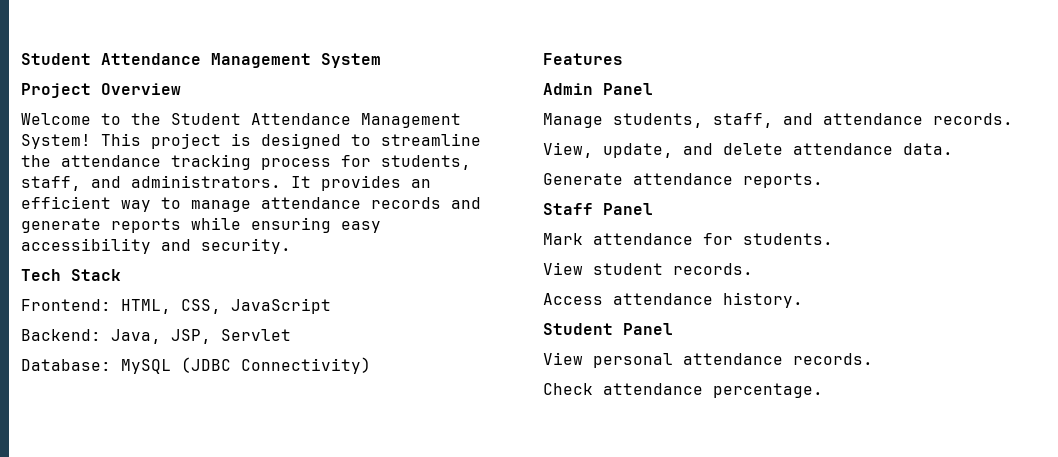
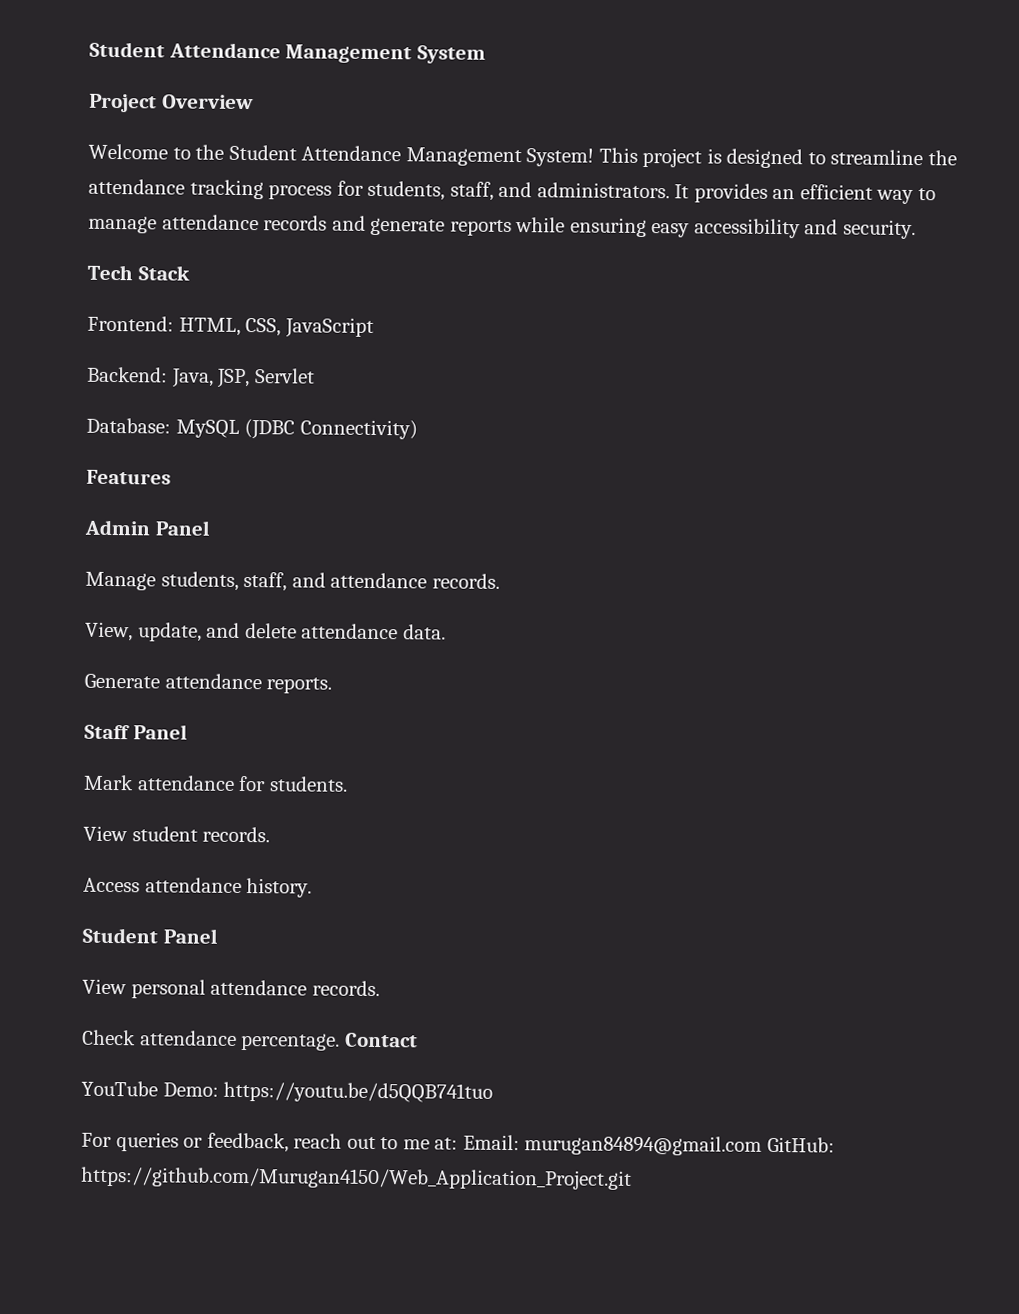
(823, 390) none -> [344,1032,418,1048] [81,1080,494,1103] [81,1132,835,1156] [81,1166,632,1190] Contact // YouTube Demo: https://youtu.be/d5QQB741tuo // For queries or feedback, reach out to me at: Email: murugan84894@gmail.com GitHub: https://github.com/Murugan4150/Web_Application_Project.git

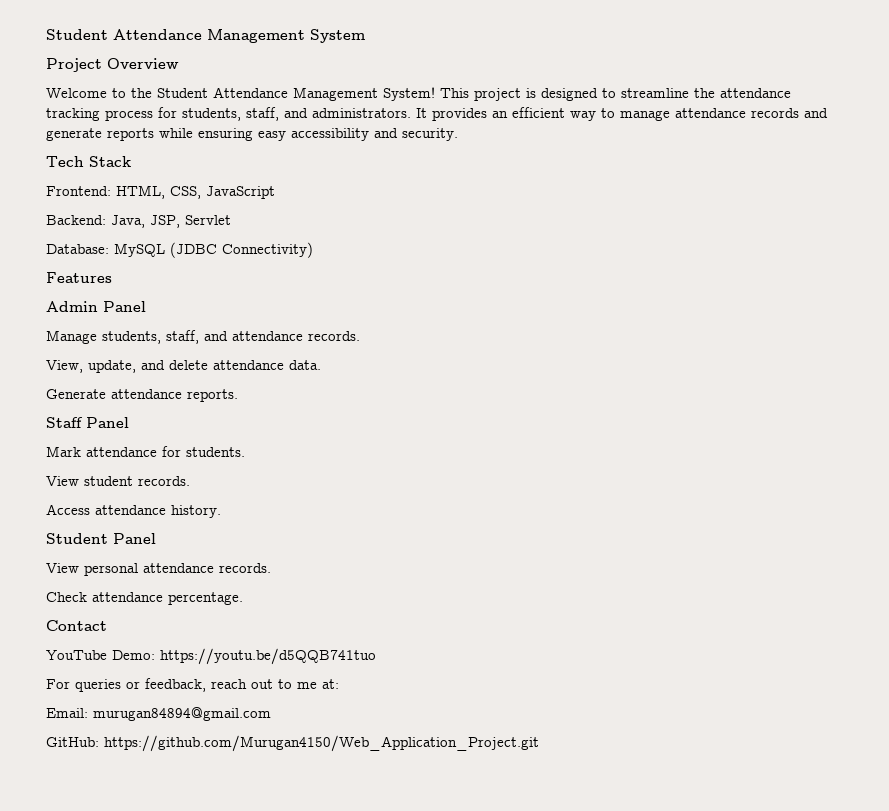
(341, 1041) none -> (243, 598) //
(459, 1143) none -> (339, 684) //
(763, 1145) none -> (271, 714) //

